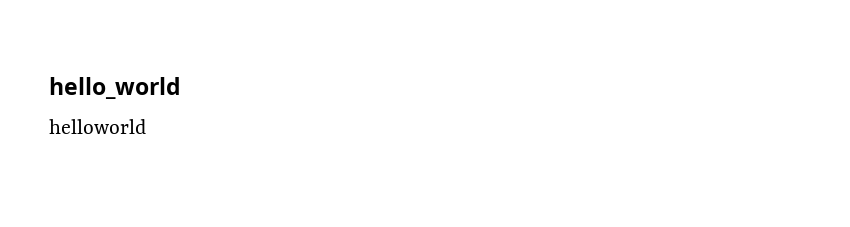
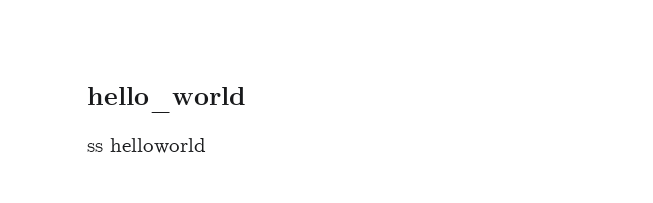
(181, 88) none -> [87,143,103,152] ss

